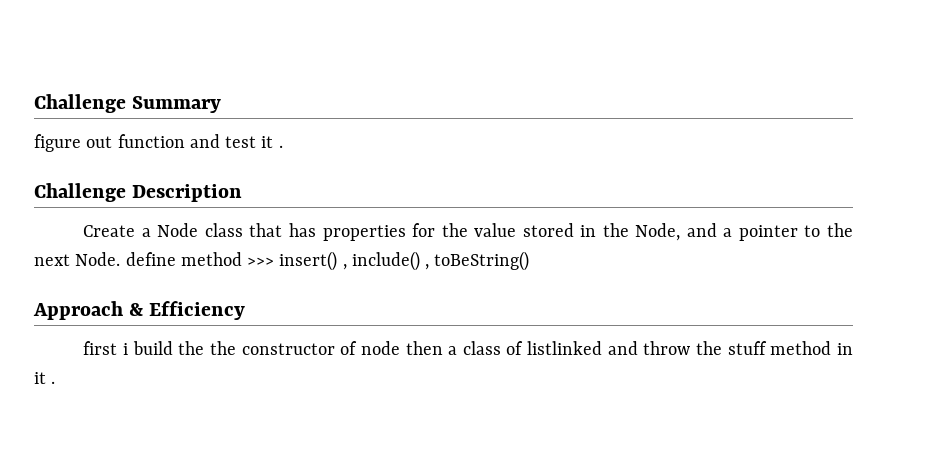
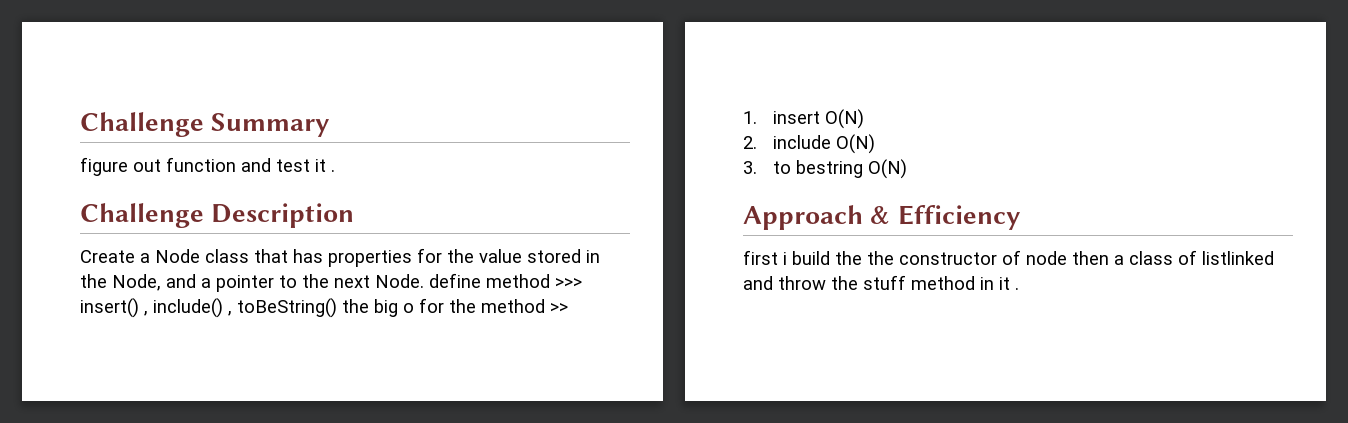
(530, 261) none -> [342,298,568,317] [743,109,865,129] [743,134,876,154] [743,159,908,179] the big o for the method >> // 1. insert O(N) // 2. include O(N) // 3. to bestring O(N)

